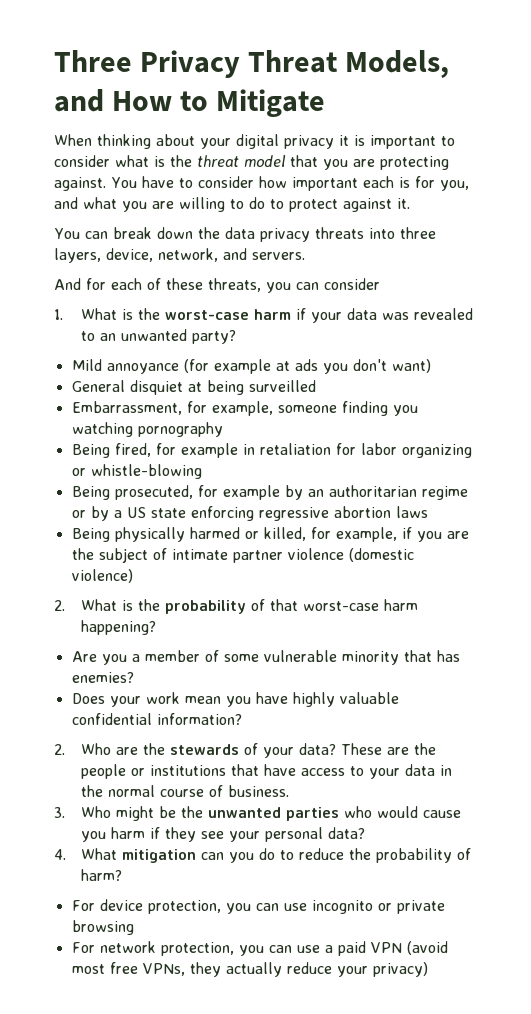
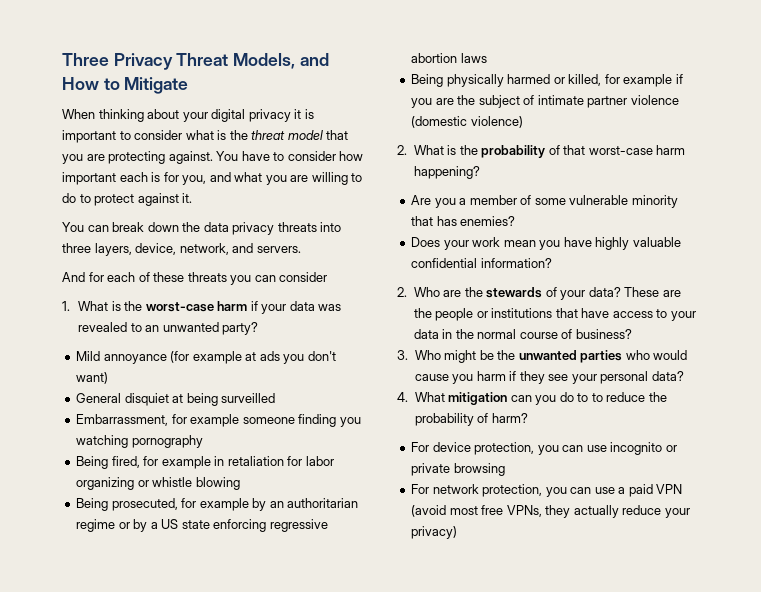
[208,278,261,292] threats, -> [187,272,227,282] threats
[211,401,273,416] example, -> [190,414,240,427] example
[90,464,202,479] whistle-blowing -> [152,477,240,490] whistle blowing
[335,527,397,542] example, -> [623,74,673,87] example
[227,785,289,797] business. -> [575,329,632,339] business?
(294, 855) none -> [591,393,603,402] to

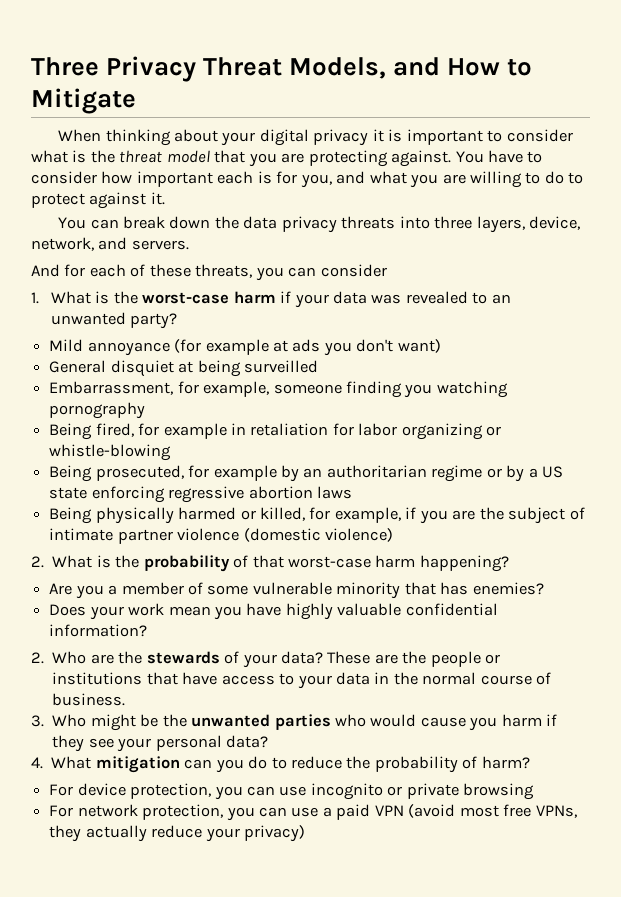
[187,272,227,282] threats -> [195,264,253,278] threats,
[190,414,240,427] example -> [203,381,270,397] example,
[152,477,240,490] whistle blowing -> [49,444,172,461] whistle-blowing
[623,74,673,87] example -> [334,507,401,523] example,
[575,329,632,339] business? -> [52,693,126,706] business.
[591,393,603,402] to -> (287, 763) none

